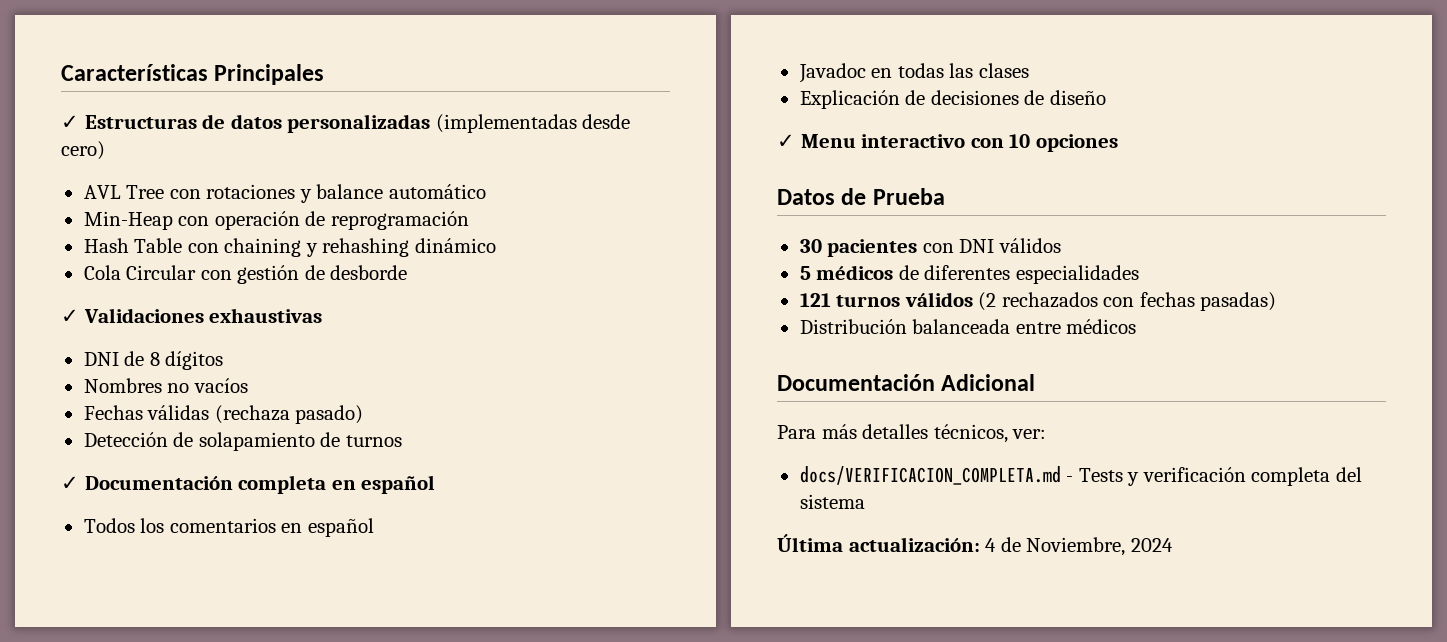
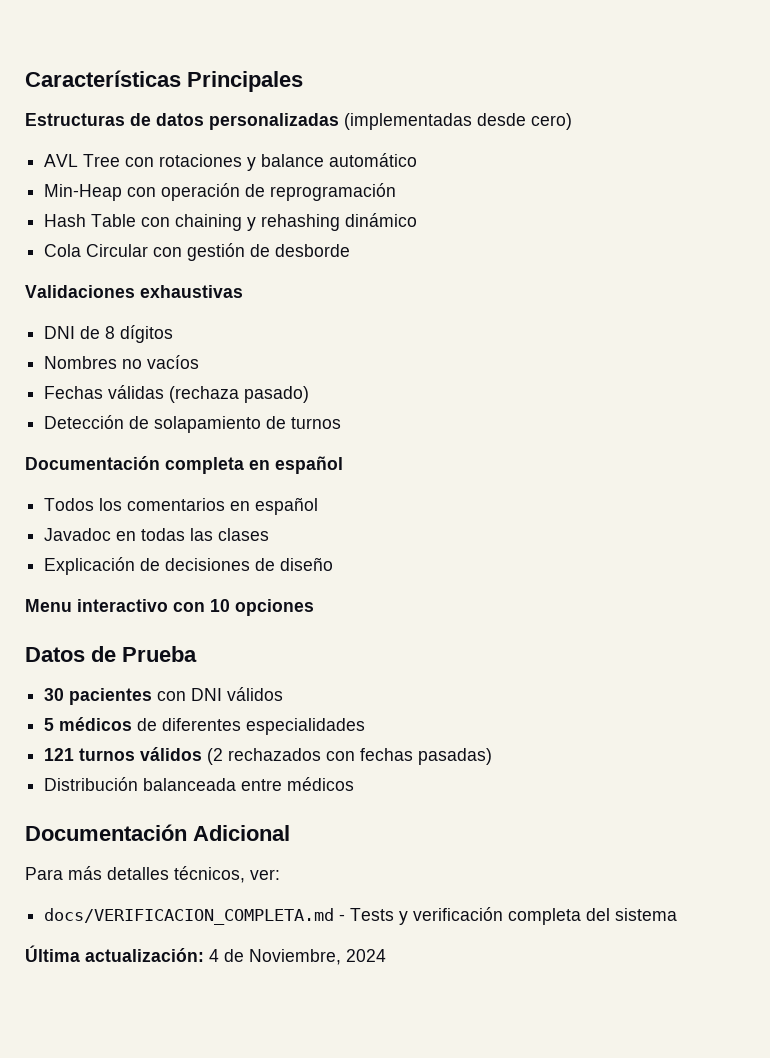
[61,115,79,129] ✓ -> (303, 81) none
[61,309,79,323] ✓ -> (351, 250) none
[61,476,79,490] ✓ -> (342, 423) none
[777,134,795,148] ✓ -> (334, 564) none

